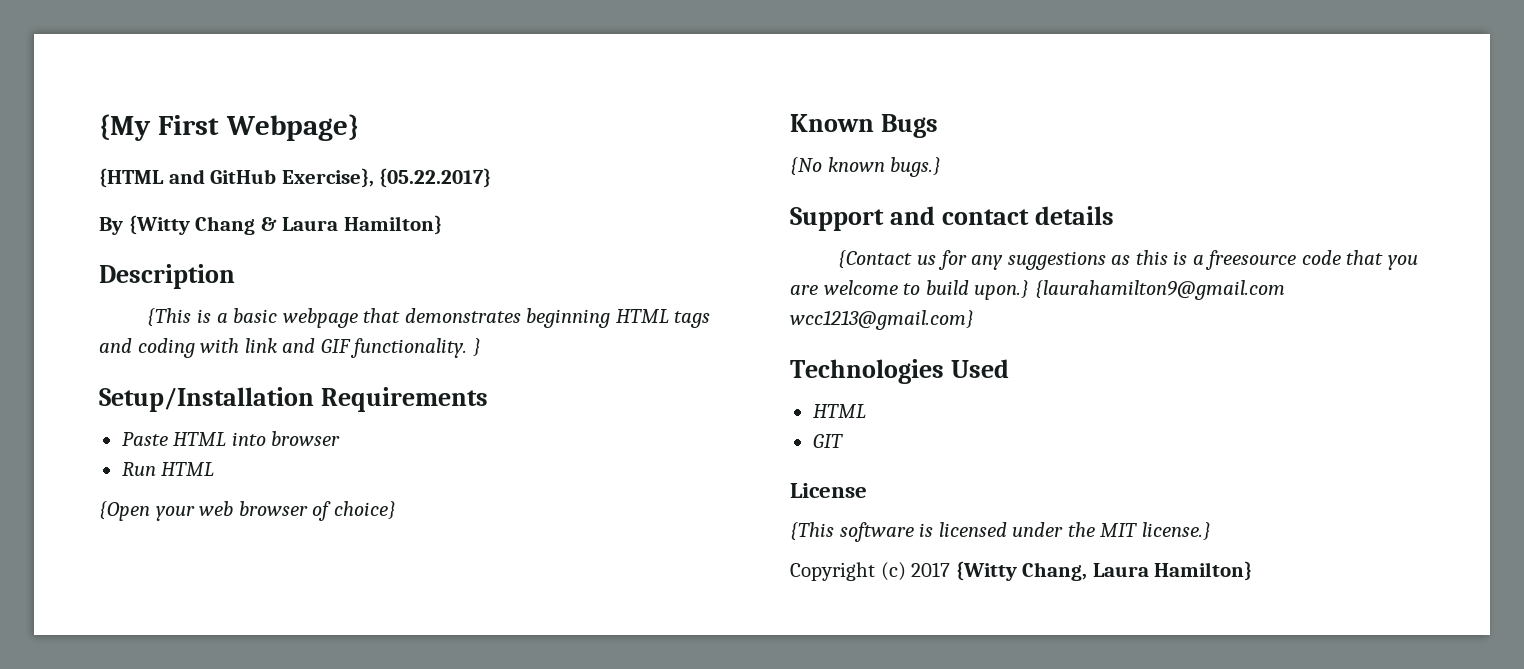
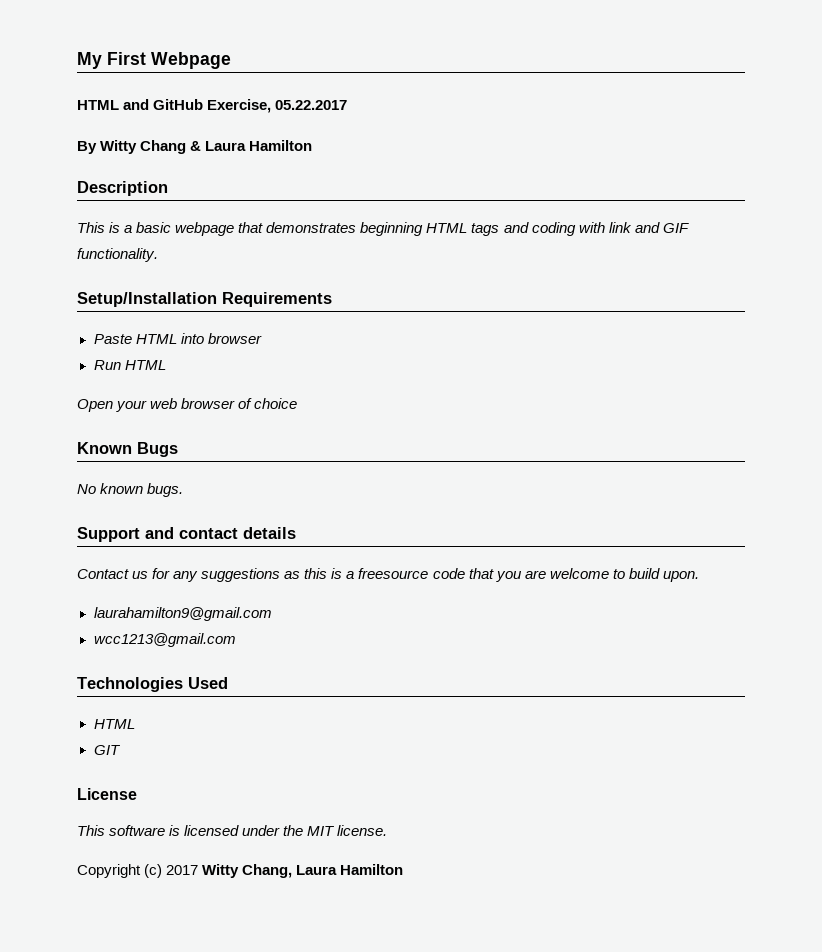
[99,114,359,141] [99,168,492,188] {My First Webpage} // {HTML and GitHub Exercise}, {05.22.2017} -> [77,52,231,69] [77,99,348,113] My First Webpage // HTML and GitHub Exercise, 05.22.2017
[128,215,190,235] {Witty -> [100,140,138,154] Witty
[343,215,442,235] Hamilton} -> [249,140,313,151] Hamilton
[147,308,192,327] {This -> [77,222,105,233] This
[472,338,481,356] } -> (158, 255) none
[99,501,150,521] {Open -> [77,399,113,412] Open
[333,501,396,519] choice} -> [254,398,298,409] choice
[790,157,942,177] {No known bugs.} -> [77,483,184,497] No known bugs.
[838,250,913,269] {Contact -> [77,569,129,579] Contact
[974,280,1285,300] [790,310,974,330] upon.} {laurahamilton9@gmail.com wcc1213@gmail.com} -> [662,571,699,582] [93,607,272,621] [93,633,236,647] upon. // laurahamilton9@gmail.com // wcc1213@gmail.com
[790,522,834,541] {This -> [77,825,105,836] This
[1141,522,1211,540] license.} -> [337,825,388,836] license.
[955,561,1017,581] {Witty -> [202,864,240,878] Witty
[1154,561,1253,581] Hamilton} -> [340,864,404,875] Hamilton

